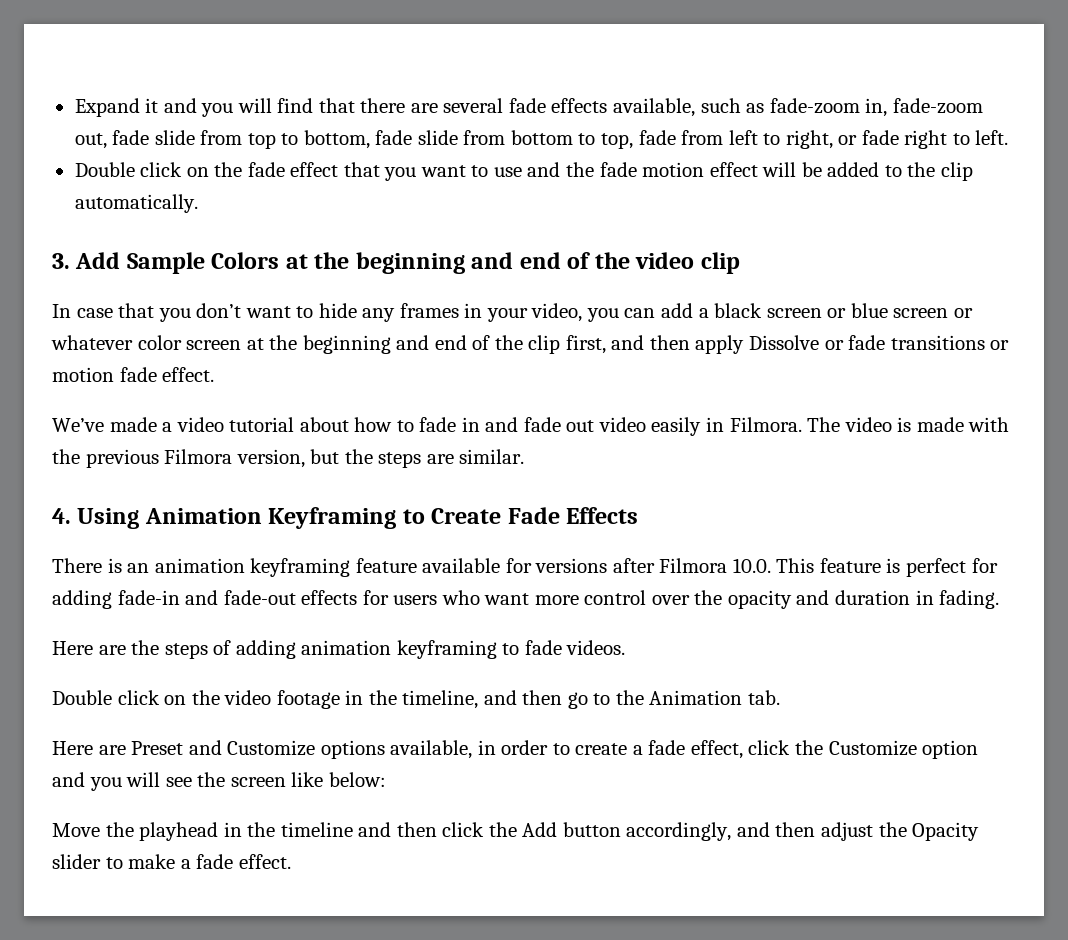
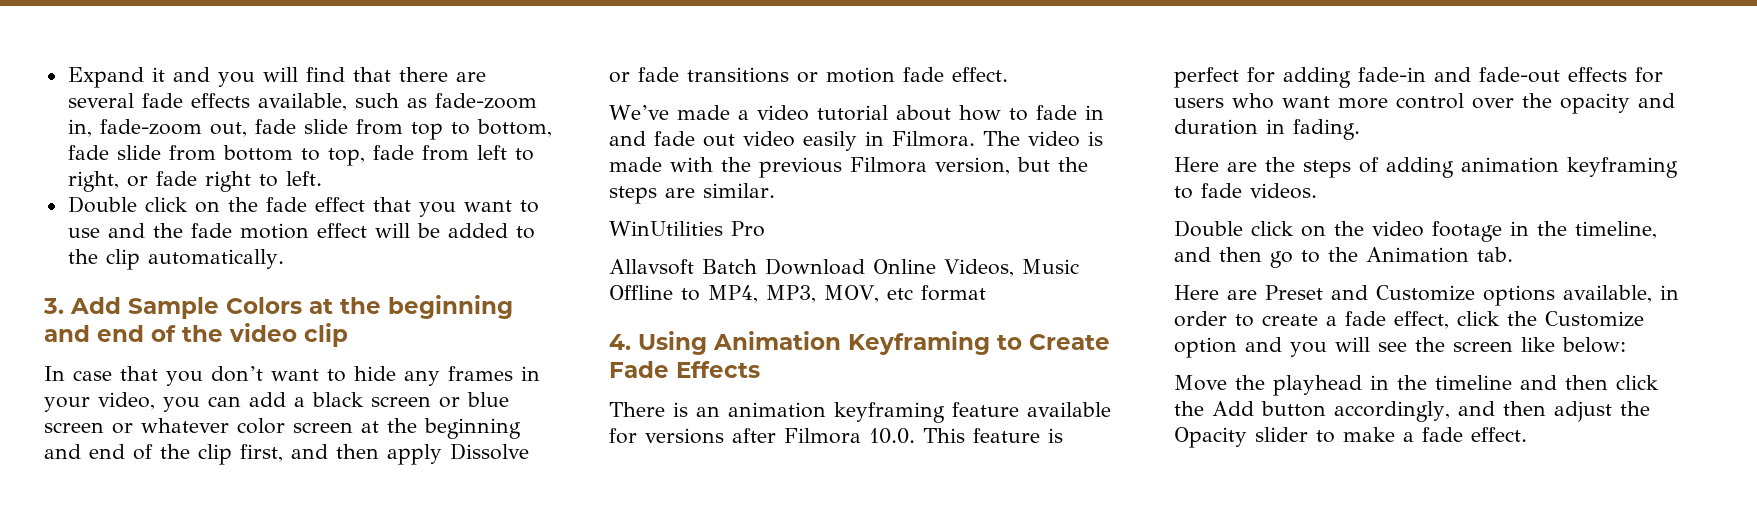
(525, 456) none -> [609,221,765,237] [609,258,1079,277] [609,285,986,303] // WinUtilities Pro // Allavsoft Batch Download Online Videos, Music Offline to MP4, MP3, MOV, etc format

